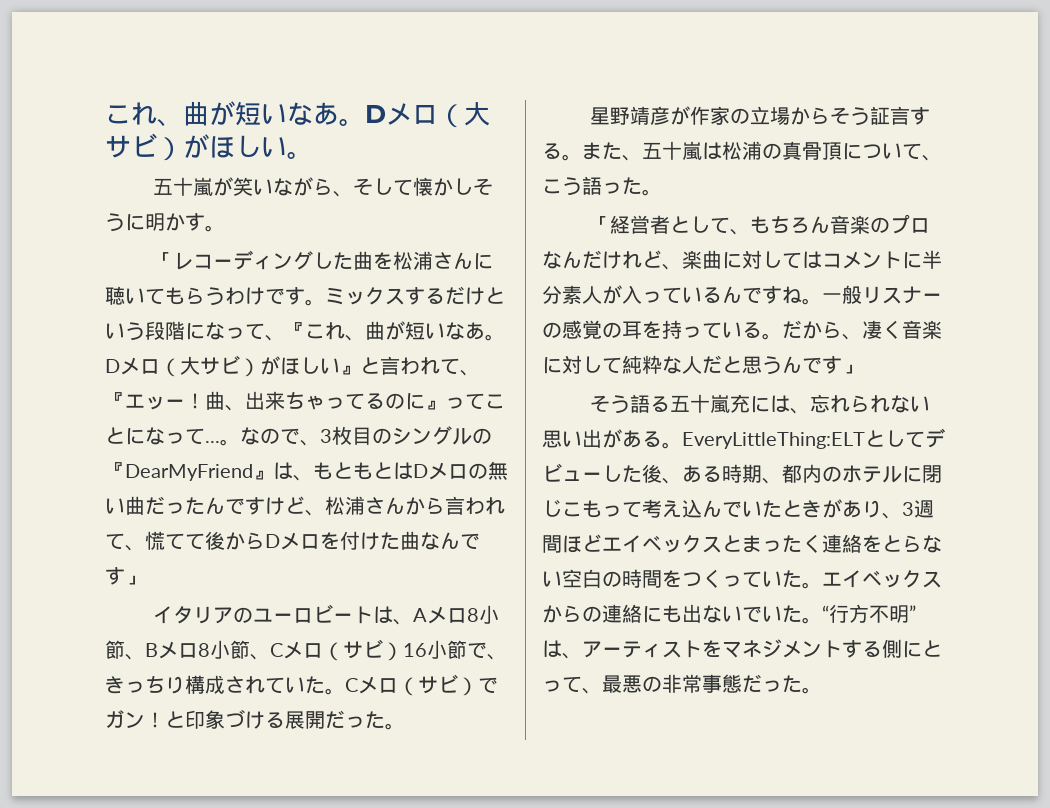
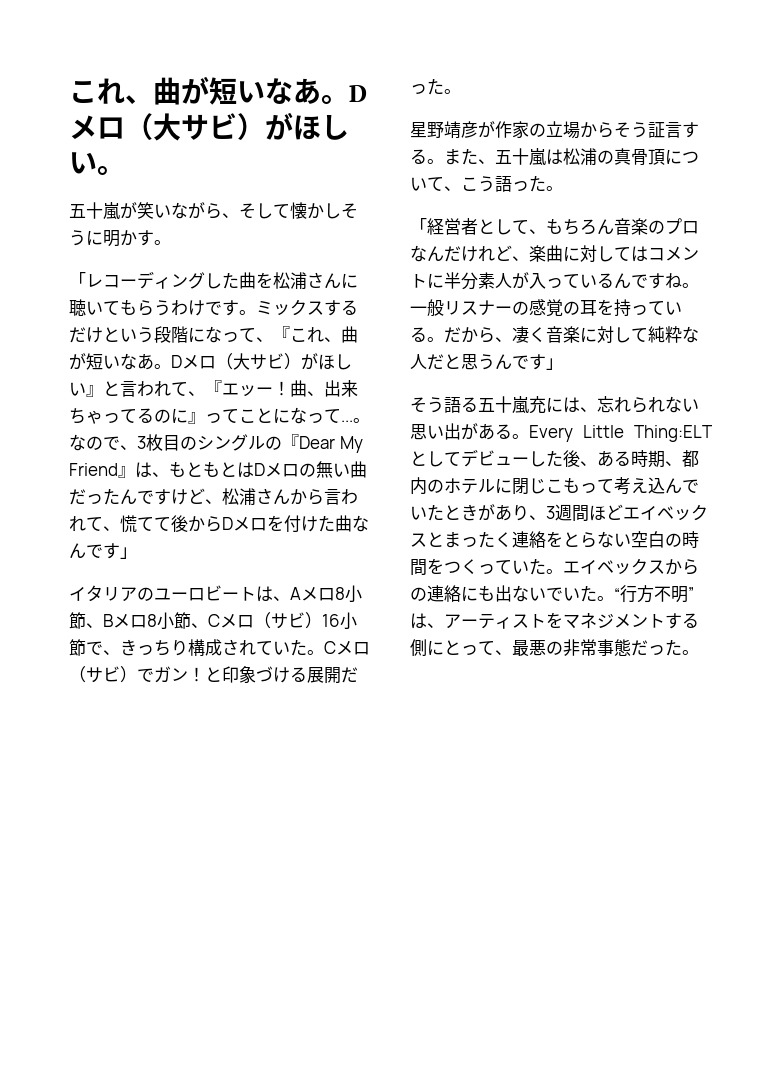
[125,464,253,481] DearMyFriend -> [299,436,363,453] [69,463,118,476] Dear My Friend
[682,432,865,449] EveryLittleThing:ELT -> [529,425,712,442] Every Little Thing:ELT

